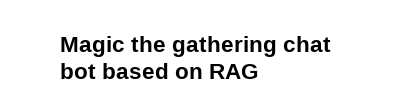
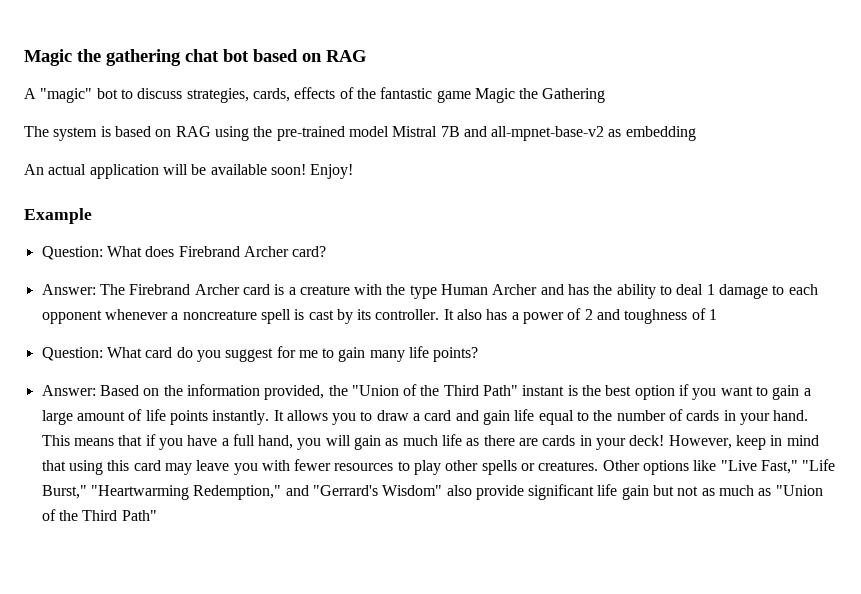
(260, 71) none -> [24,87,606,103] [24,126,696,141] [24,164,354,179] [24,208,92,224] [41,246,327,260] [41,284,818,299] [41,308,718,324] [41,346,479,362] [41,384,811,400] [41,409,809,425] [41,434,819,450] [41,459,836,475] [41,484,823,500] [41,509,157,521] // A "magic" bot to discuss strategies, cards, effects of the fantastic game Magic the Gathering // The system is based on RAG using the pre-trained model Mistral 7B and all-mpnet-base-v2 as embedding // An actual application will be available soon! Enjoy! // Example // Question: What does Firebrand Archer card? // Answer: The Firebrand Archer card is a creature with the type Human Archer and has the ability to deal 1 damage to each opponent whenever a noncreature spell is cast by its controller. It also has a power of 2 and toughness of 1 // Question: What card do you suggest for me to gain many life points? // Answer: Based on the information provided, the "Union of the Third Path" instant is the best option if you want to gain a large amount of life points instantly. It allows you to draw a card and gain life equal to the number of cards in your hand. This means that if you have a full hand, you will gain as much life as there are cards in your deck! However, keep in mind that using this card may leave you with fewer resources to play other spells or creatures. Other options like "Live Fast," "Life Burst," "Heartwarming Redemption," and "Gerrard's Wisdom" also provide significant life gain but not as much as "Union of the Third Path"

